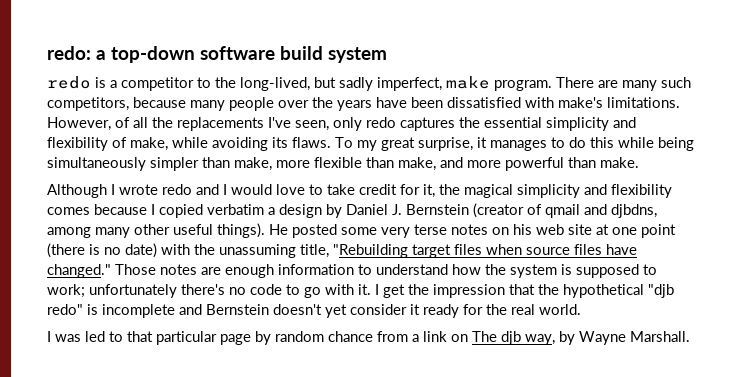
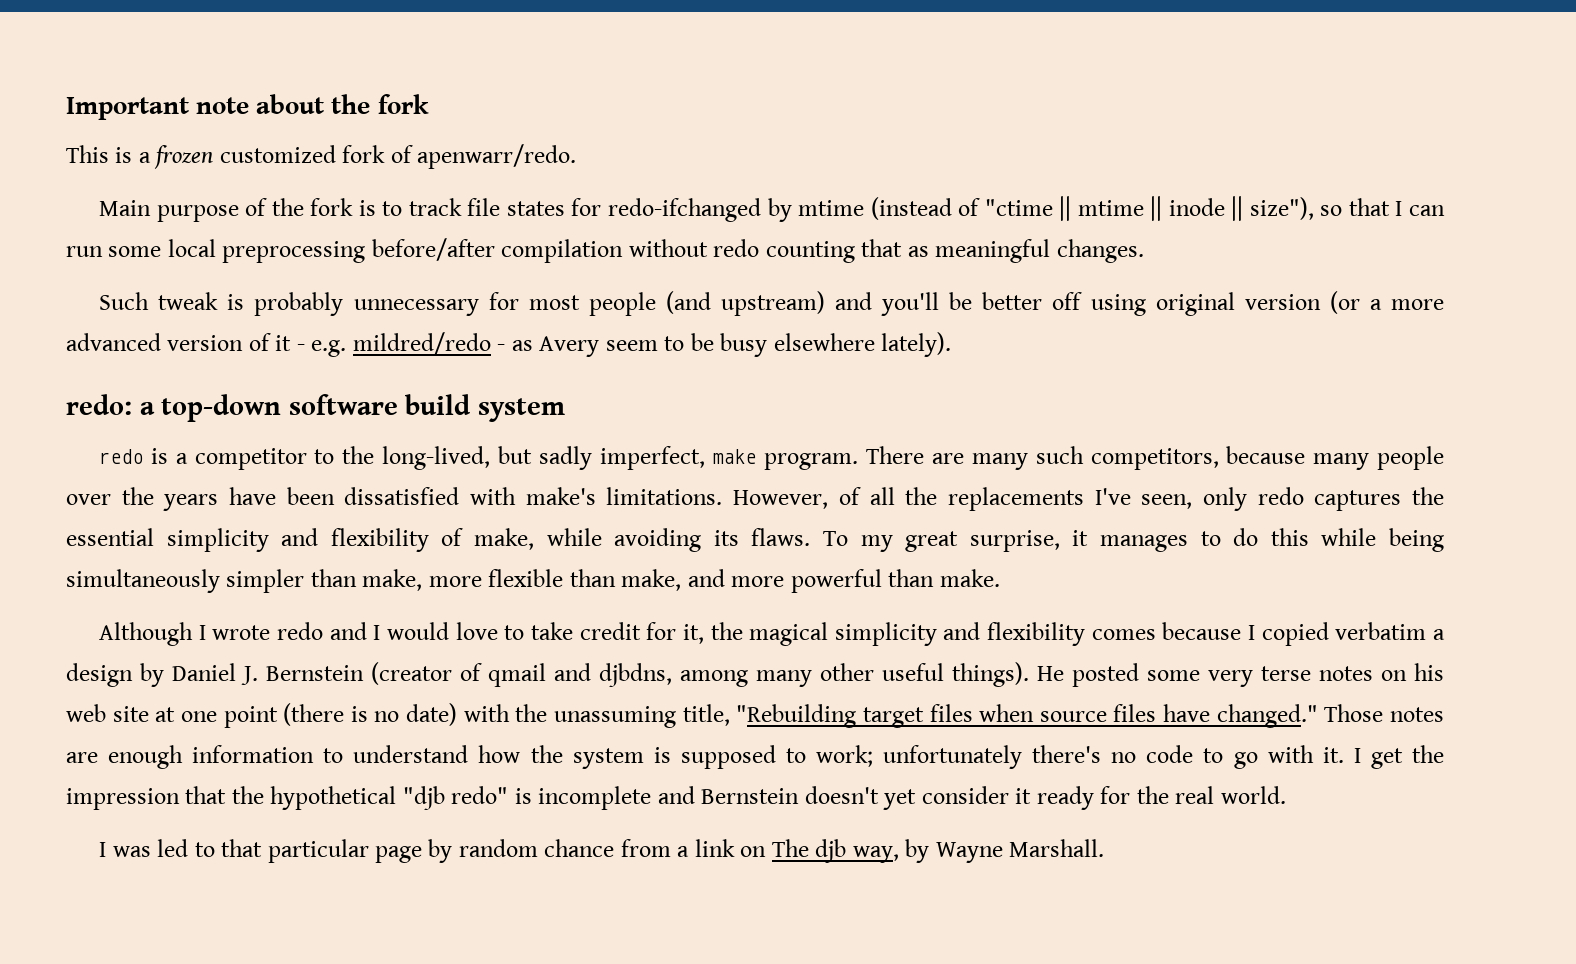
(47, 53) none -> [66,94,429,120] [66,144,577,169] [99,196,1445,222] [66,238,1144,263] [99,291,1444,316] [66,332,952,357] Important note about the fork // This is a frozen customized fork of apenwarr/redo. // Main purpose of the fork is to track file states for redo-ifchanged by mtime (instead of "ctime || mtime || inode || size"), so that I can run some local preprocessing before/after compilation without redo counting that as meaningful changes. // Such tweak is probably unnecessary for most people (and upstream) and you'll be better off using original version (or a more advanced version of it - e.g. mildred/redo - as Avery seem to be busy elsewhere lately). //

